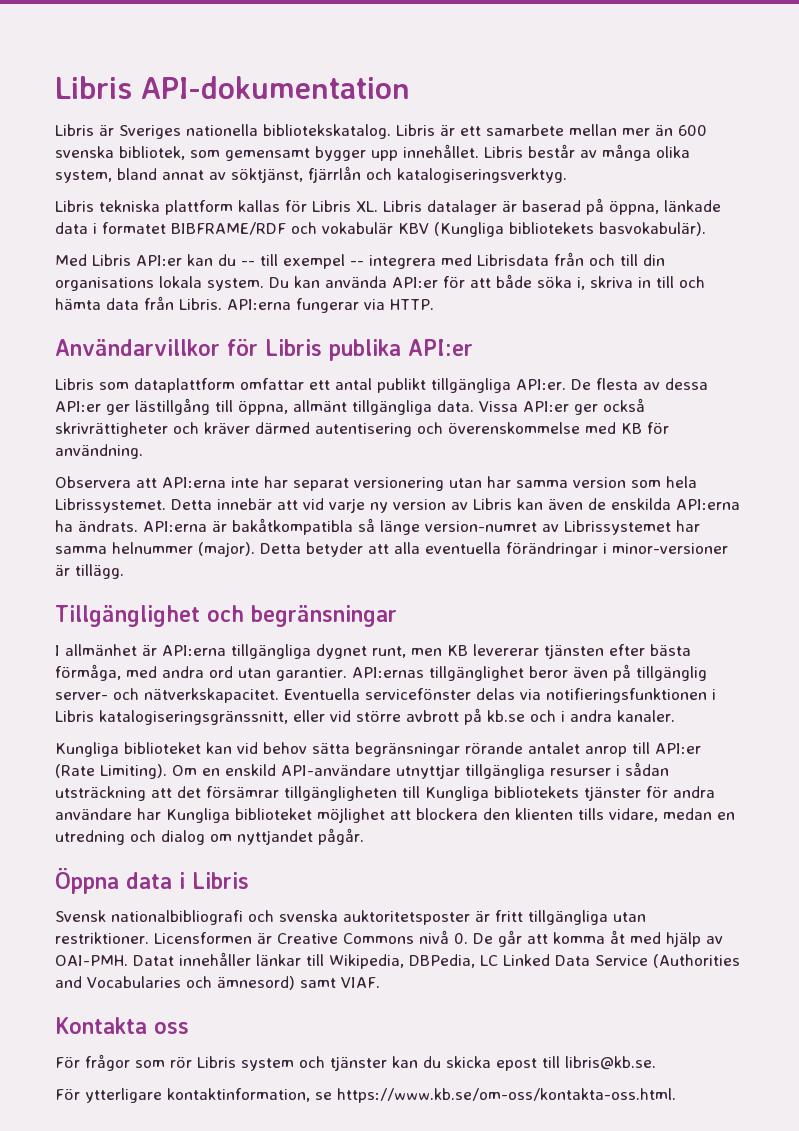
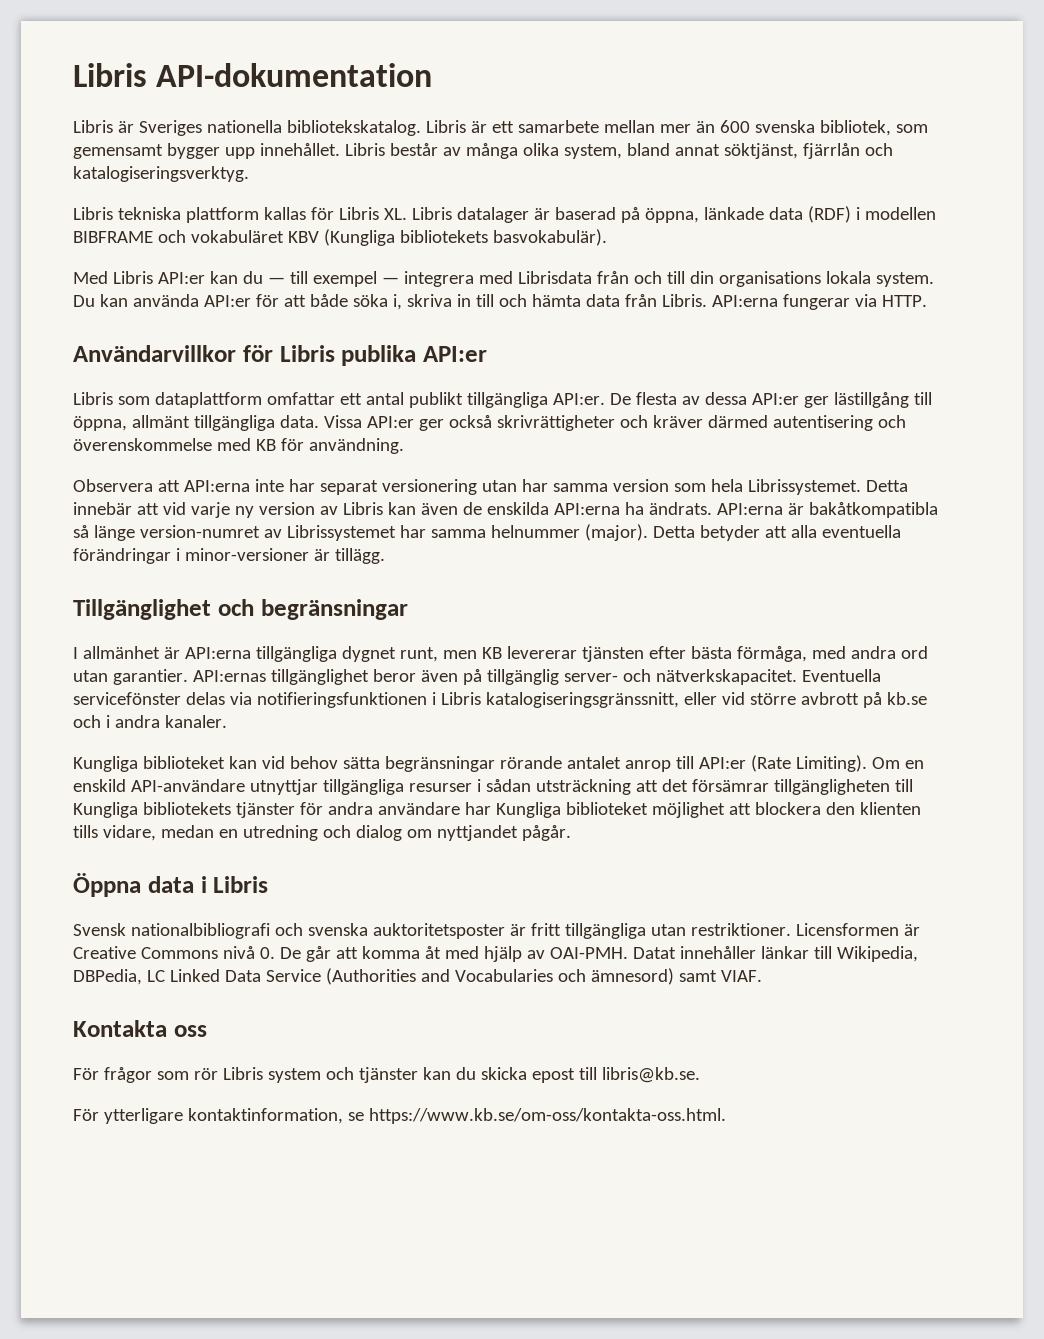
[209,172,226,180] av -> (720, 150) none
[93,222,393,235] i formatet BIBFRAME/RDF och vokabulär -> [807,206,936,223] [73,230,284,243] (RDF) i modellen BIBFRAME och vokabuläret
[241,261,255,266] -- -> [267,277,285,284] —
[350,261,364,266] -- -> [381,277,399,284] —

